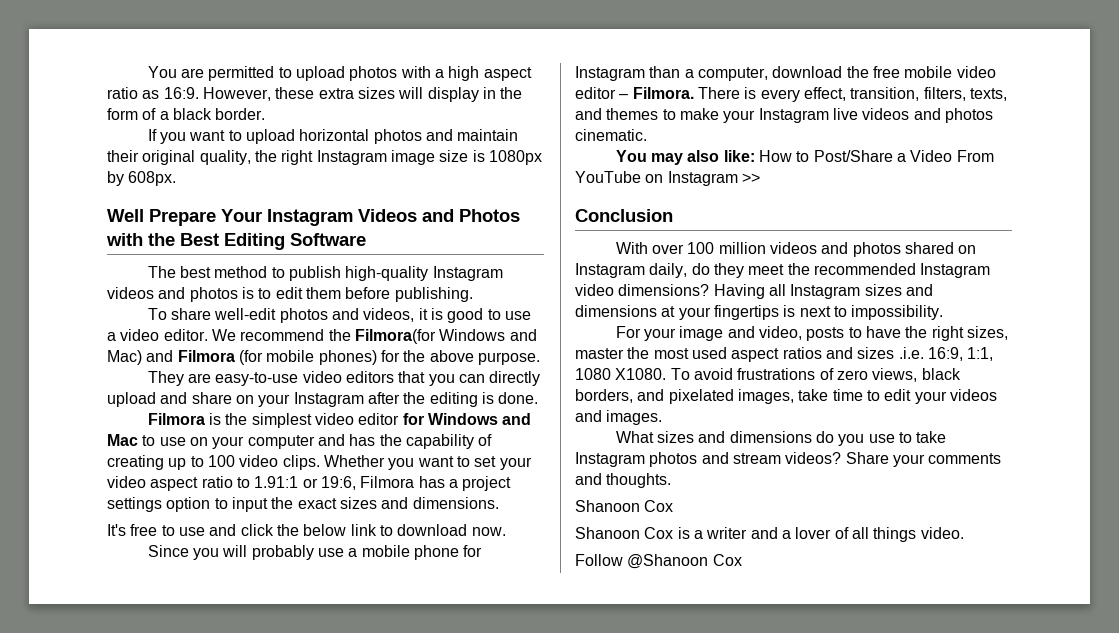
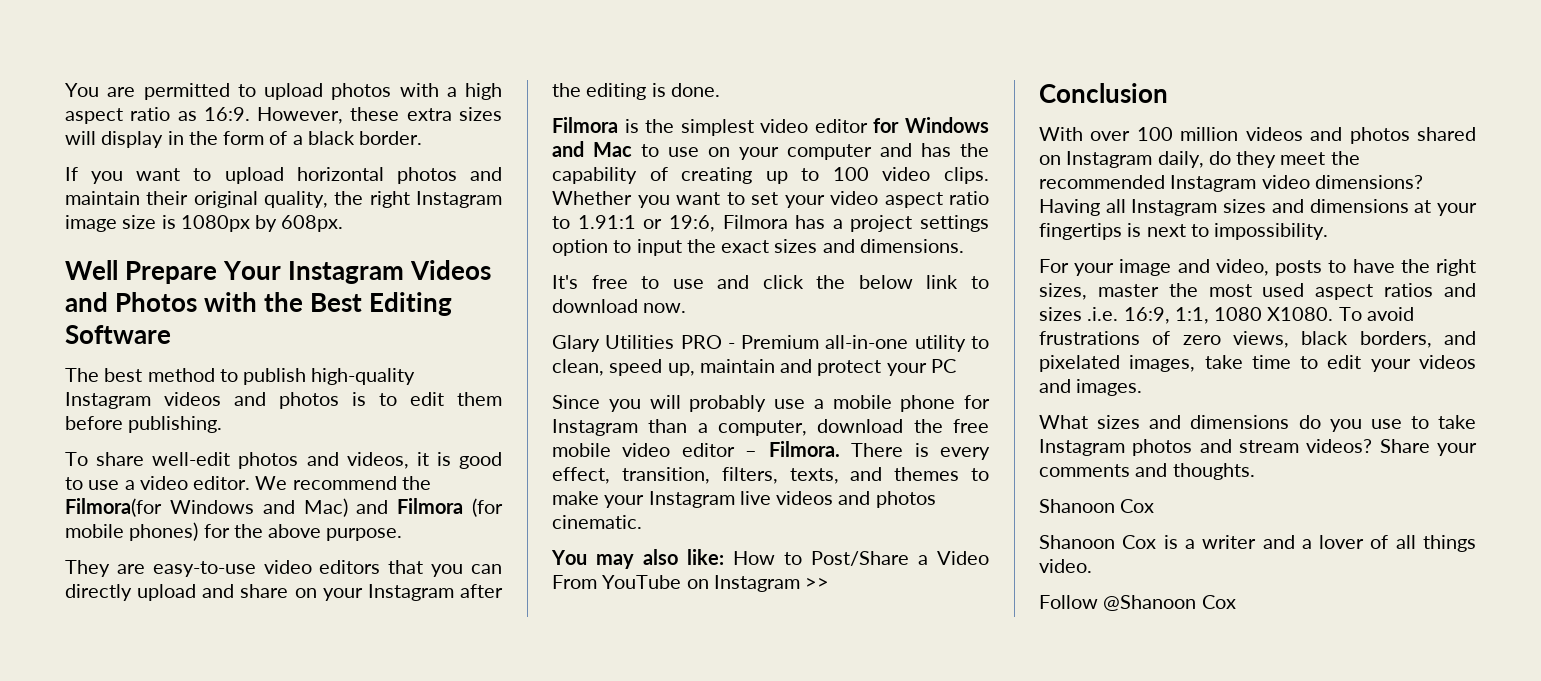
(506, 531) none -> [552,335,989,352] [552,359,956,376] // Glary Utilities PRO - Premium all-in-one utility to clean, speed up, maintain and protect your PC

